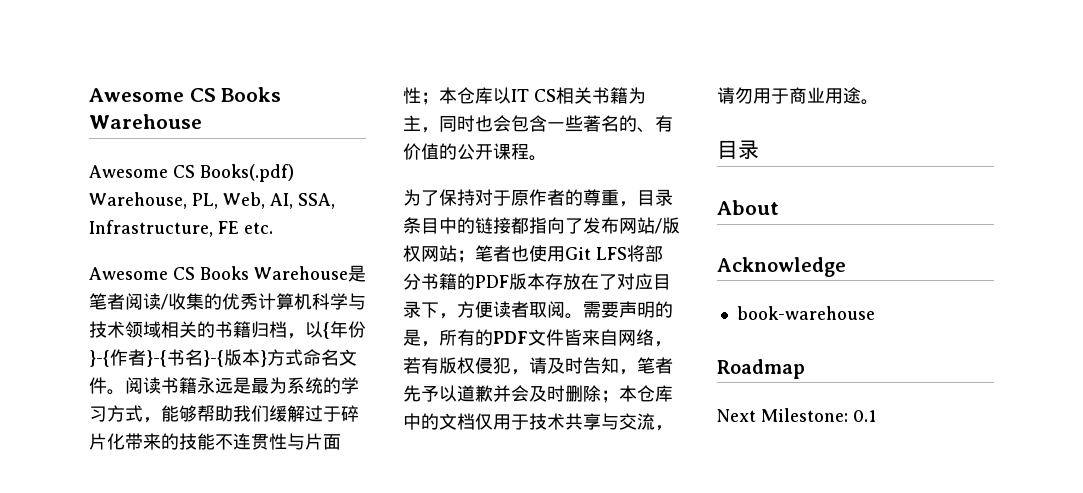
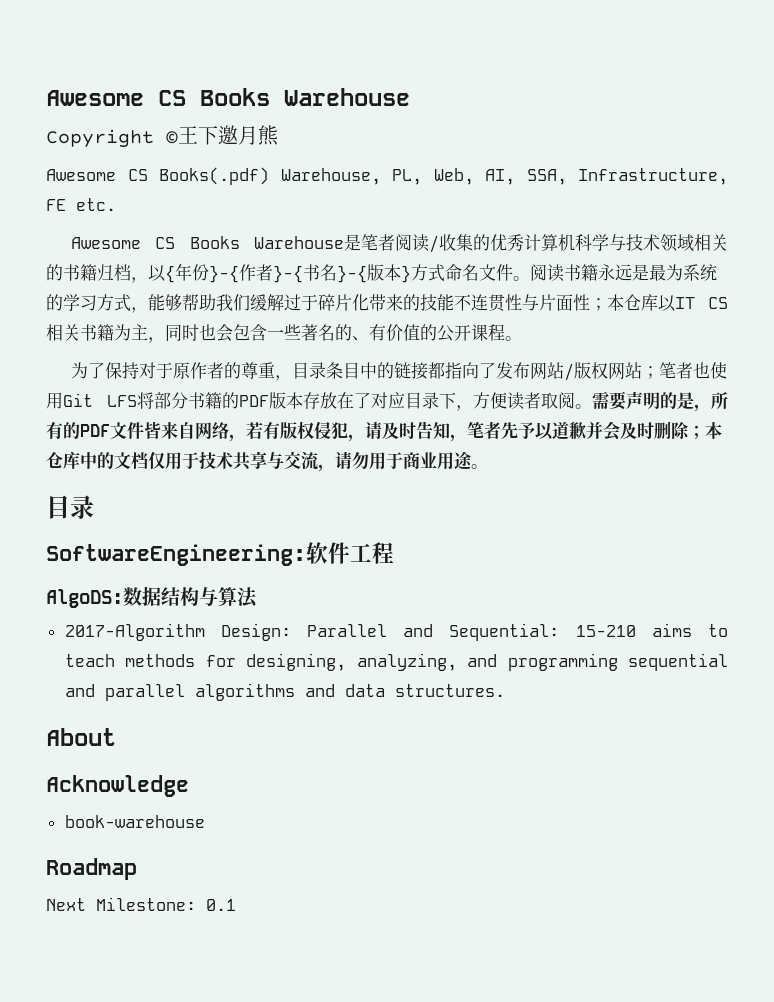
[89,87,282,102] [89,114,202,129] Awesome CS Books Warehouse -> [46,88,410,106] [46,125,279,148] Awesome CS Books Warehouse // Copyright ©王下邀月熊
(759, 149) none -> [46,542,394,566] [46,586,258,608] [64,623,728,641] [64,653,728,671] [64,683,505,701] // SoftwareEngineering:软件工程 // AlgoDS:数据结构与算法 // 2017-Algorithm Design: Parallel and Sequential: 15-210 aims to teach methods for designing, analyzing, and programming sequential and parallel algorithms and data structures.

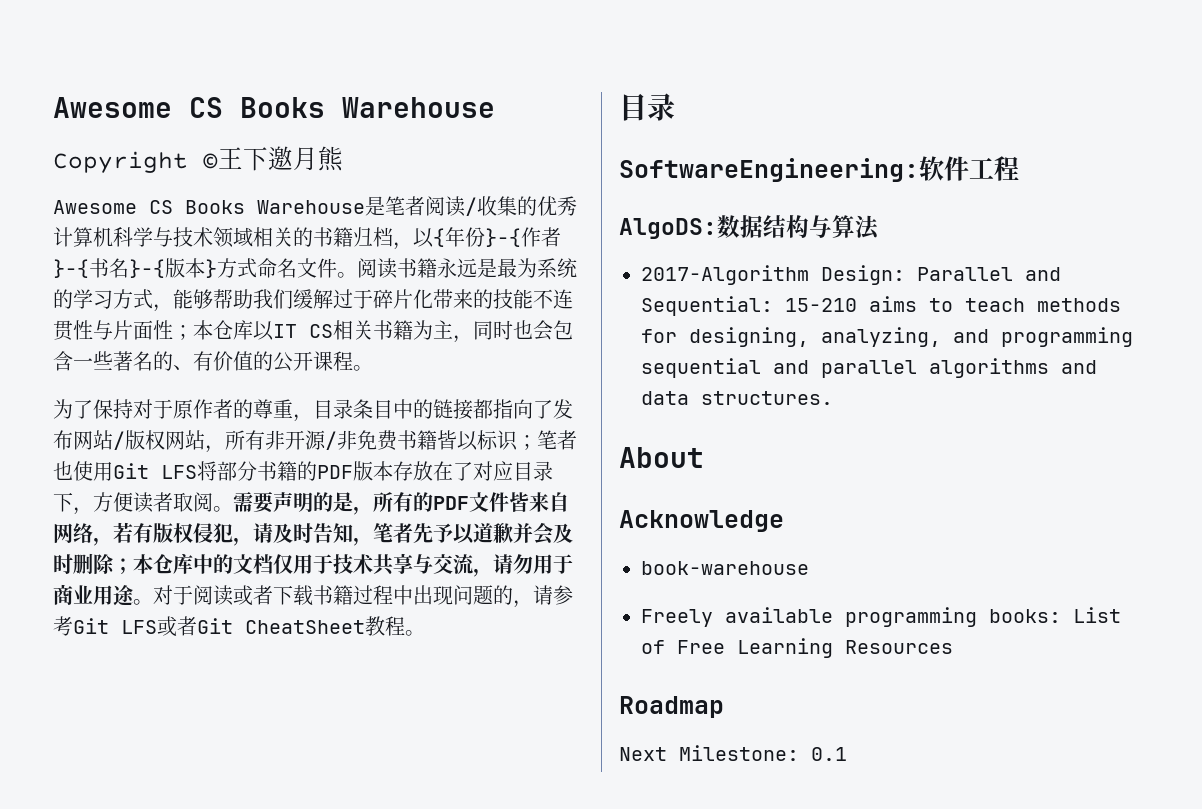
[46,167,728,185] [46,198,116,211] // Awesome CS Books(.pdf) Warehouse, PL, Web, AI, SSA, Infrastructure, FE etc. -> (343, 159) none
(643, 370) none -> [205,430,518,453] ，所有非开源/非免费书籍皆以标识
(488, 466) none -> [153,585,573,608] [53,616,425,637] 对于阅读或者下载书籍过程中出现问题的，请参考Git LFS或者Git CheatSheet教程。
(205, 821) none -> [641,607,1121,627] [641,638,953,658] // Freely available programming books: List of Free Learning Resources

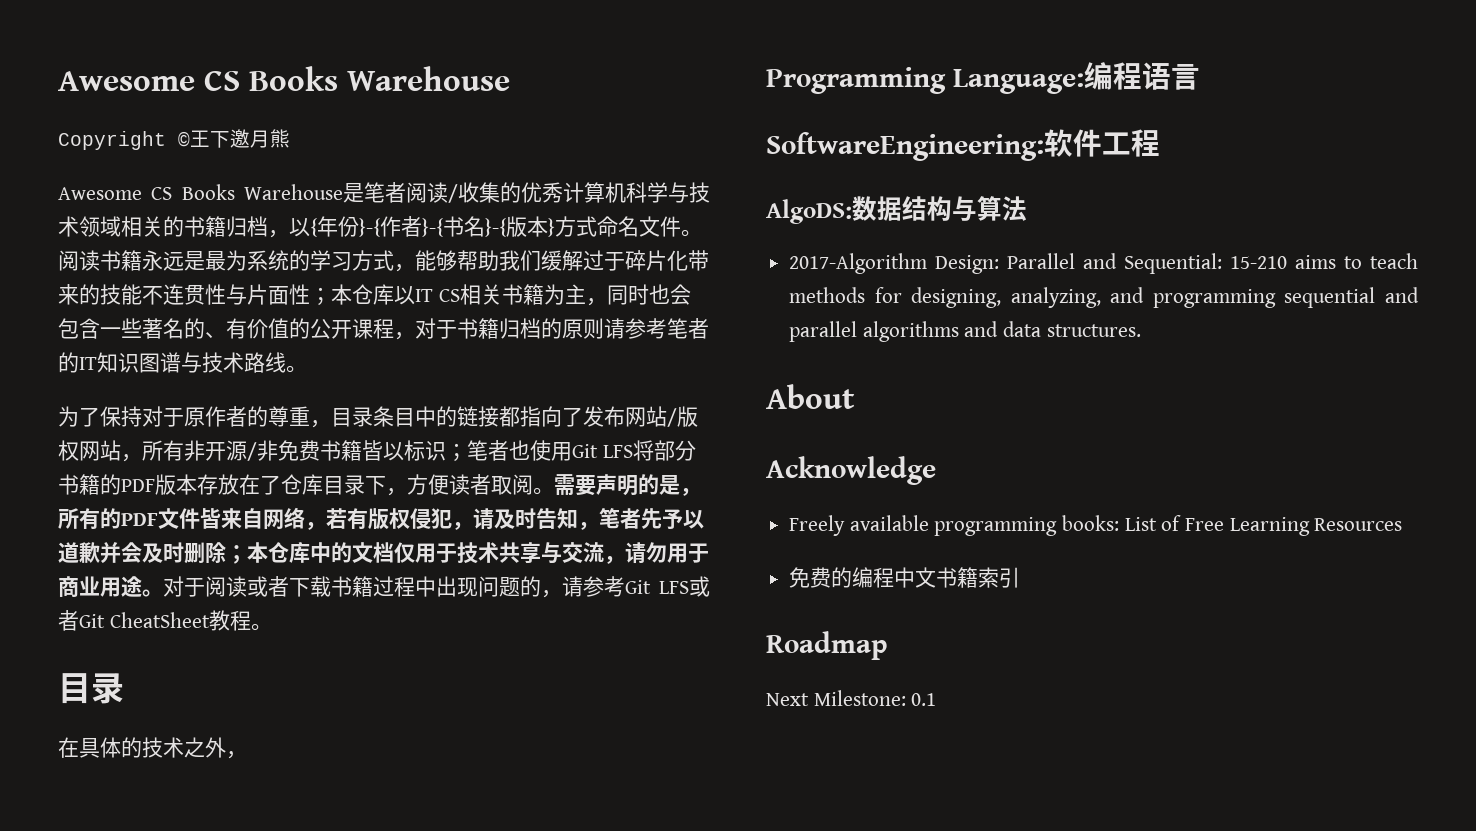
(353, 361) none -> [394,318,709,340] [58,352,286,373] ，对于书籍归档的原则请参考笔者的IT知识图谱与技术路线
[473,461,513,481] 对应 -> [281,474,323,495] 仓库
(675, 107) none -> [58,737,247,759] [766,62,1200,94] // 在具体的技术之外， // Programming Language:编程语言
[641,561,809,575] // book-warehouse -> (936, 470) none
(953, 647) none -> [789,567,1021,588] // 免费的编程中文书籍索引

